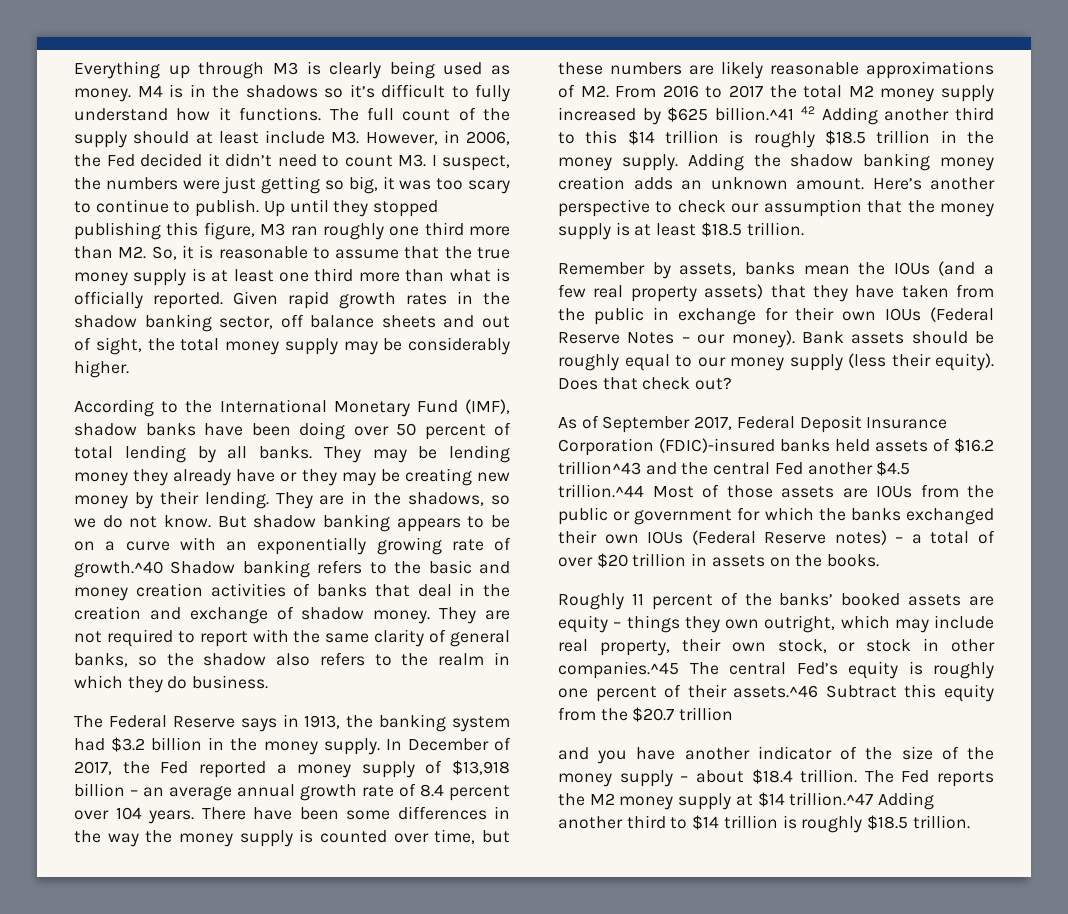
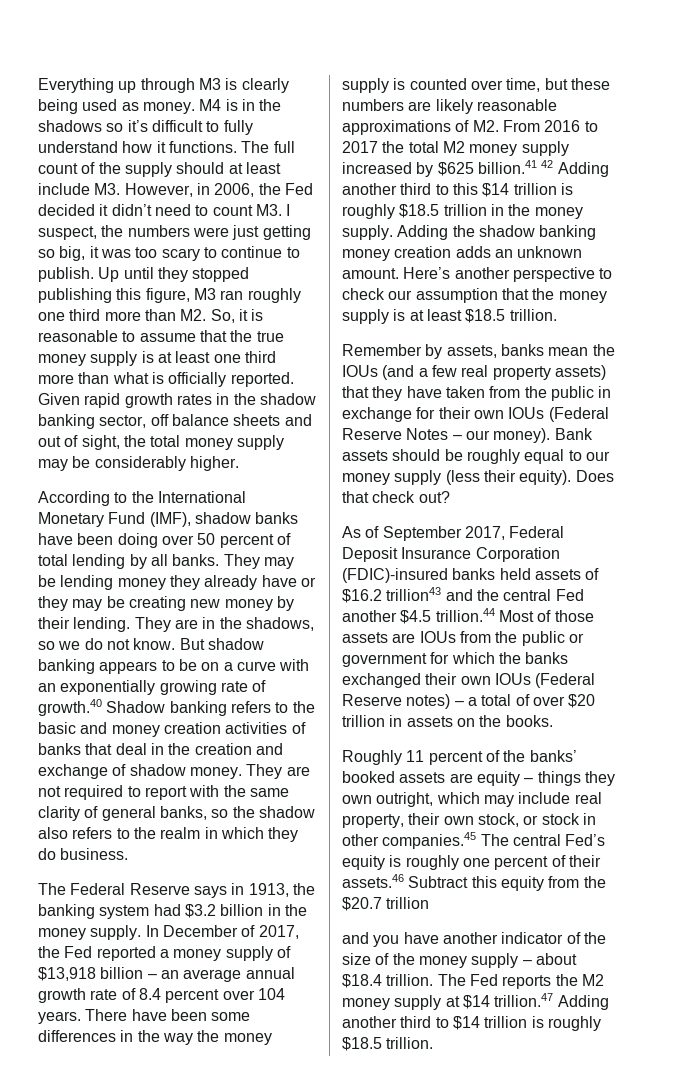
[74,561,163,578] growth.^40 -> [38,699,102,716] growth.40
[715,107,795,121] billion.^41 -> [477,160,537,174] billion.41
[558,461,641,475] trillion^43 -> [386,587,442,601] trillion43
[558,484,644,498] trillion.^44 -> [435,608,495,622] trillion.44
[558,661,679,679] companies.^45 -> [382,832,477,849] companies.45
[733,685,819,698] assets.^46 -> [342,874,404,888] assets.46
[789,792,874,806] trillion.^47 -> [494,993,554,1007] trillion.47

